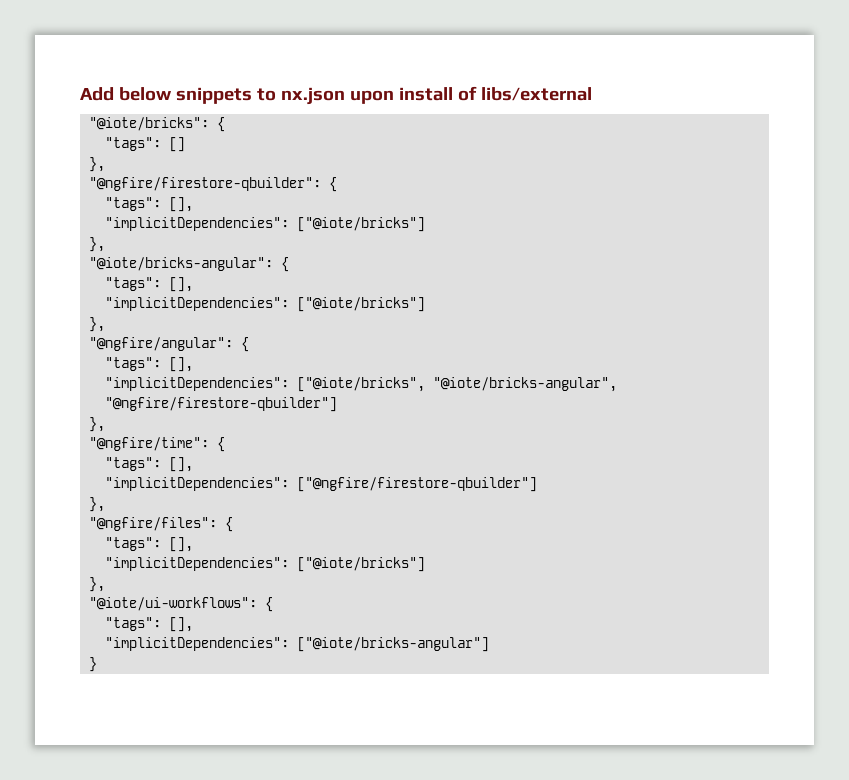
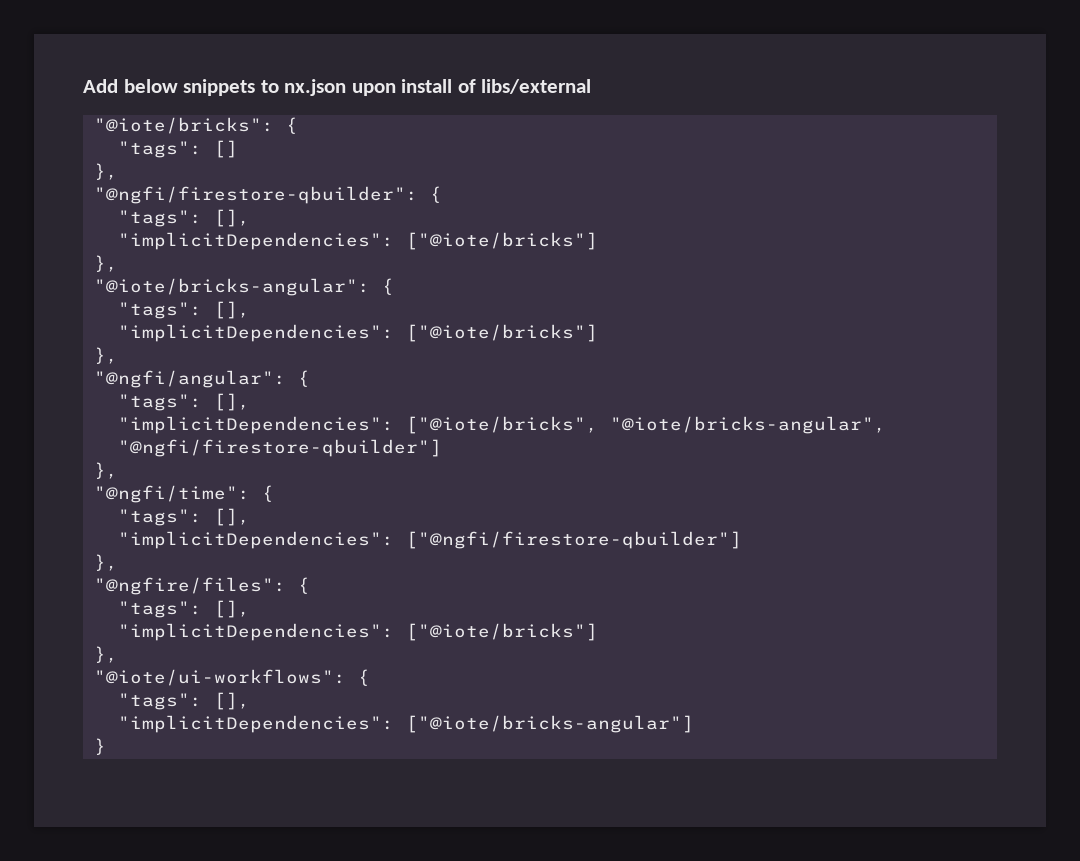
[88,177,321,191] "@ngfire/firestore-qbuilder": -> [93,186,418,204] "@ngfi/firestore-qbuilder":
[88,337,233,351] "@ngfire/angular": -> [93,370,286,388] "@ngfi/angular":
[104,397,337,412] [88,417,105,432] [88,437,225,452] [104,457,193,472] [104,477,537,492] "@ngfire/firestore-qbuilder"] // }, // "@ngfire/time": { // "tags": [], // "implicitDependencies": ["@ngfire/firestore-qbuilder"] -> [117,439,442,457] [93,462,118,479] [93,485,274,503] [117,508,250,526] [117,531,742,549] "@ngfi/firestore-qbuilder"] // }, // "@ngfi/time": { // "tags": [], // "implicitDependencies": ["@ngfi/firestore-qbuilder"]

